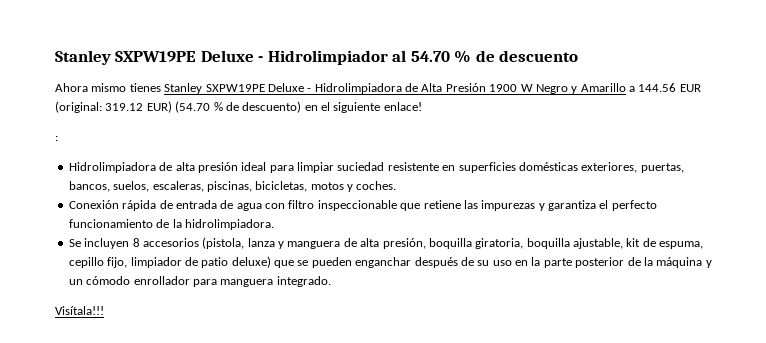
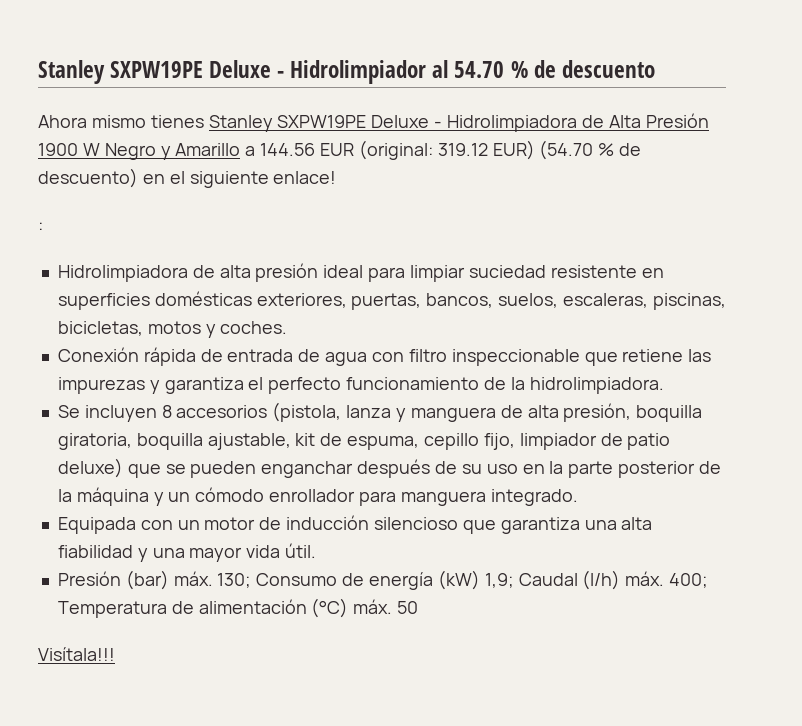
(331, 281) none -> [57,515,653,534] [57,543,317,562] [57,570,709,590] [57,598,419,618] // Equipada con un motor de inducción silencioso que garantiza una alta fiabilidad y una mayor vida útil. // Presión (bar) máx. 130; Consumo de energía (kW) 1,9; Caudal (l/h) máx. 400; Temperatura de alimentación (°C) máx. 50

